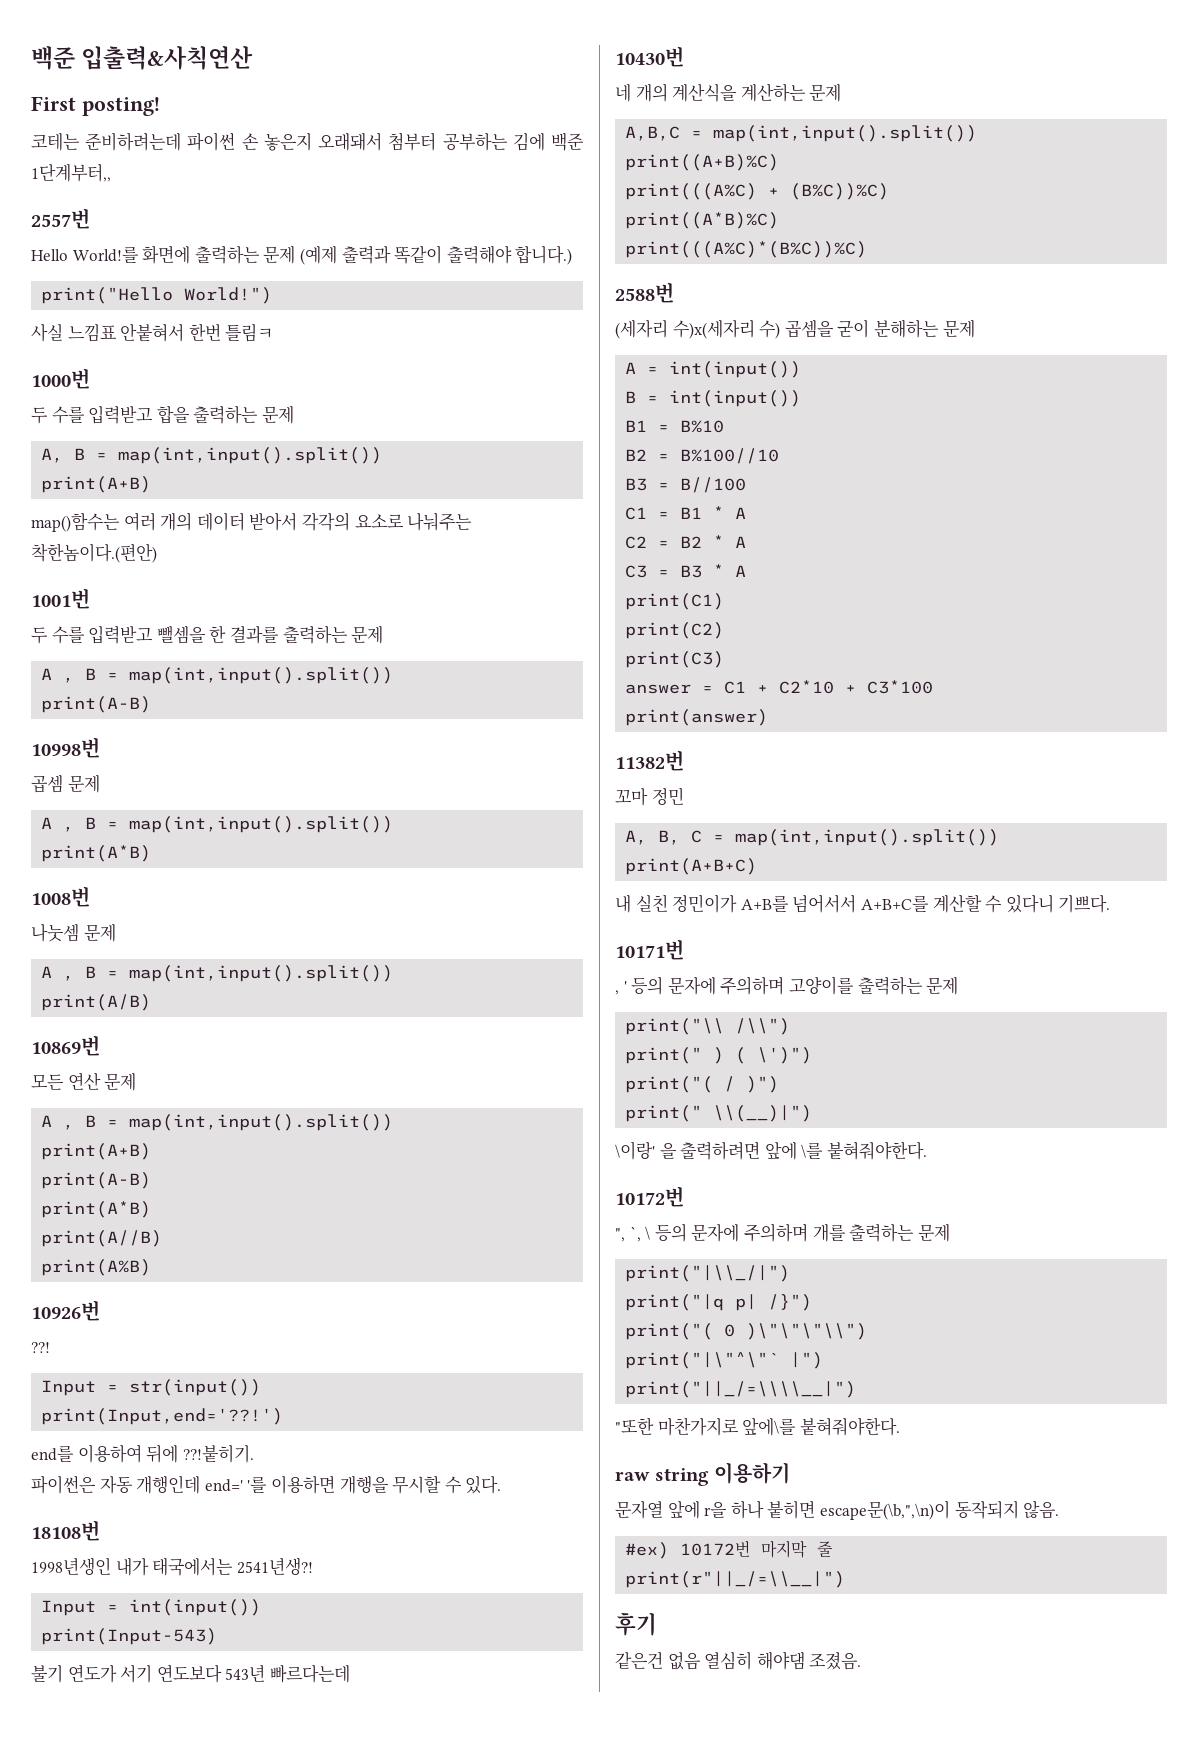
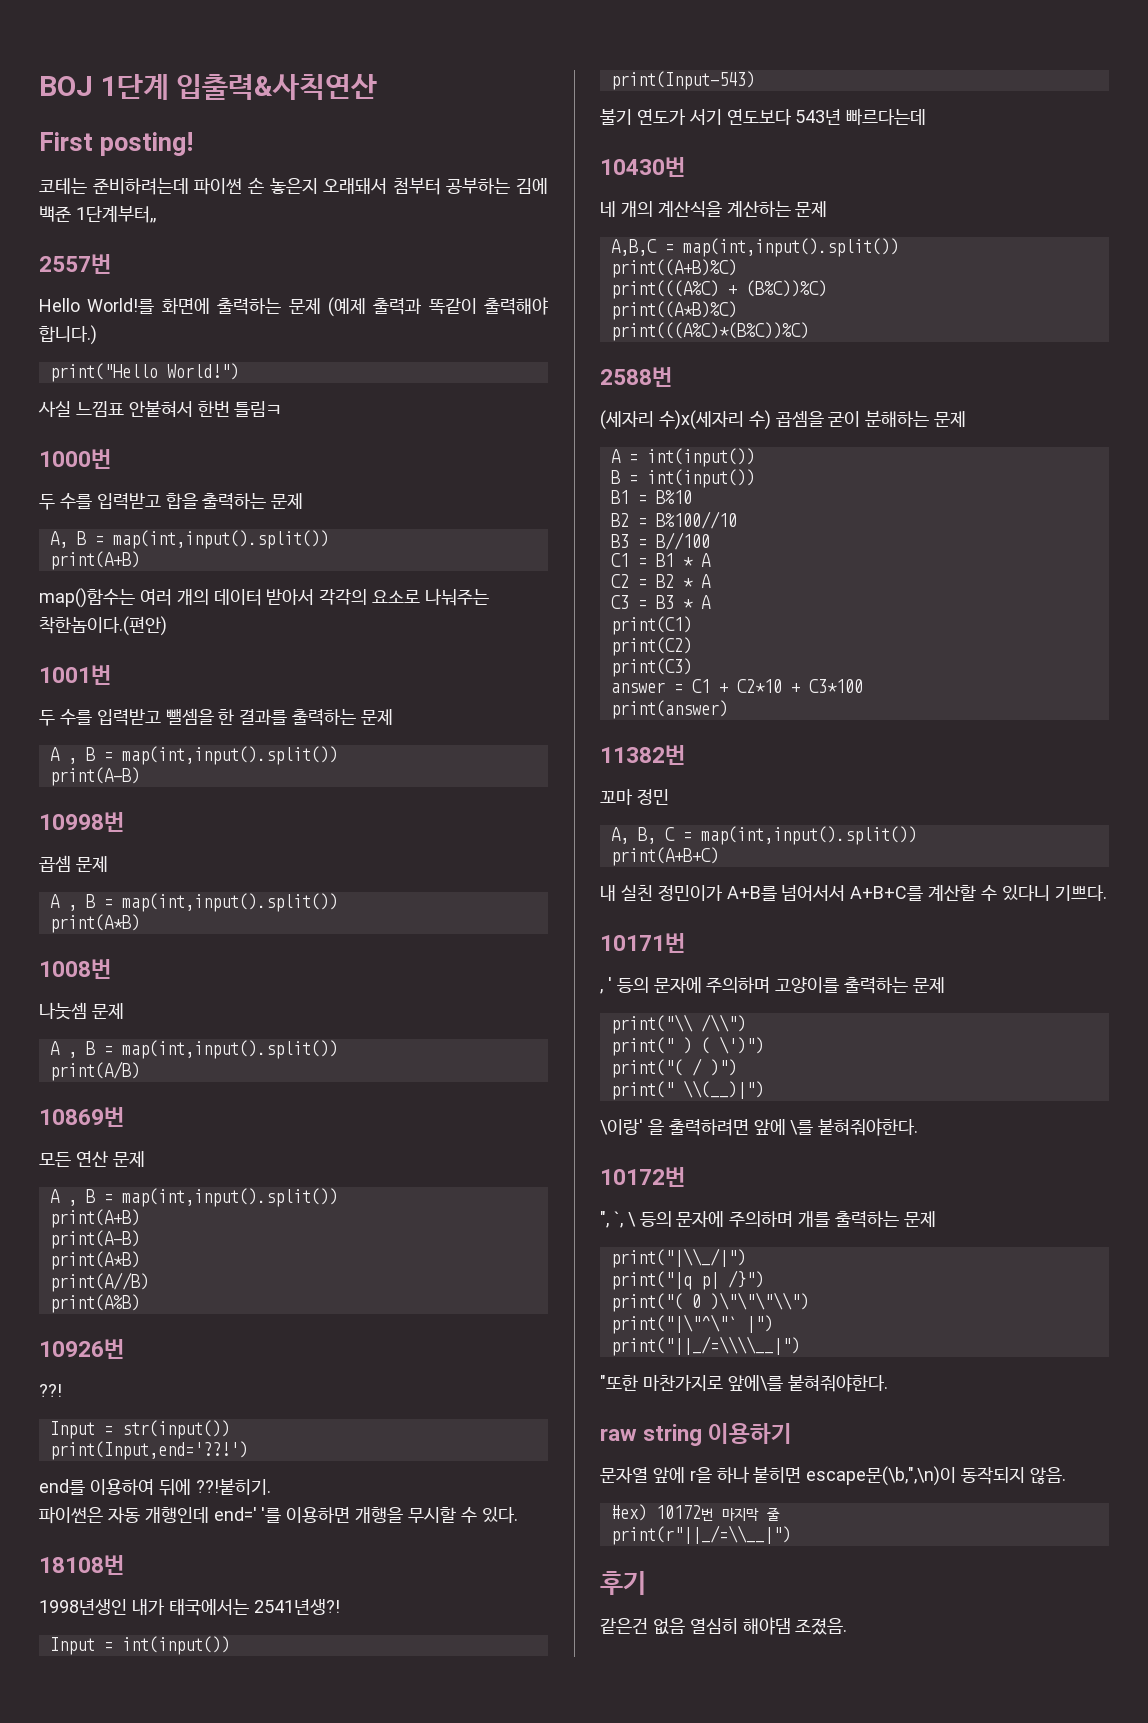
[31,46,75,70] 백준 -> [39,74,169,100] BOJ 1단계

